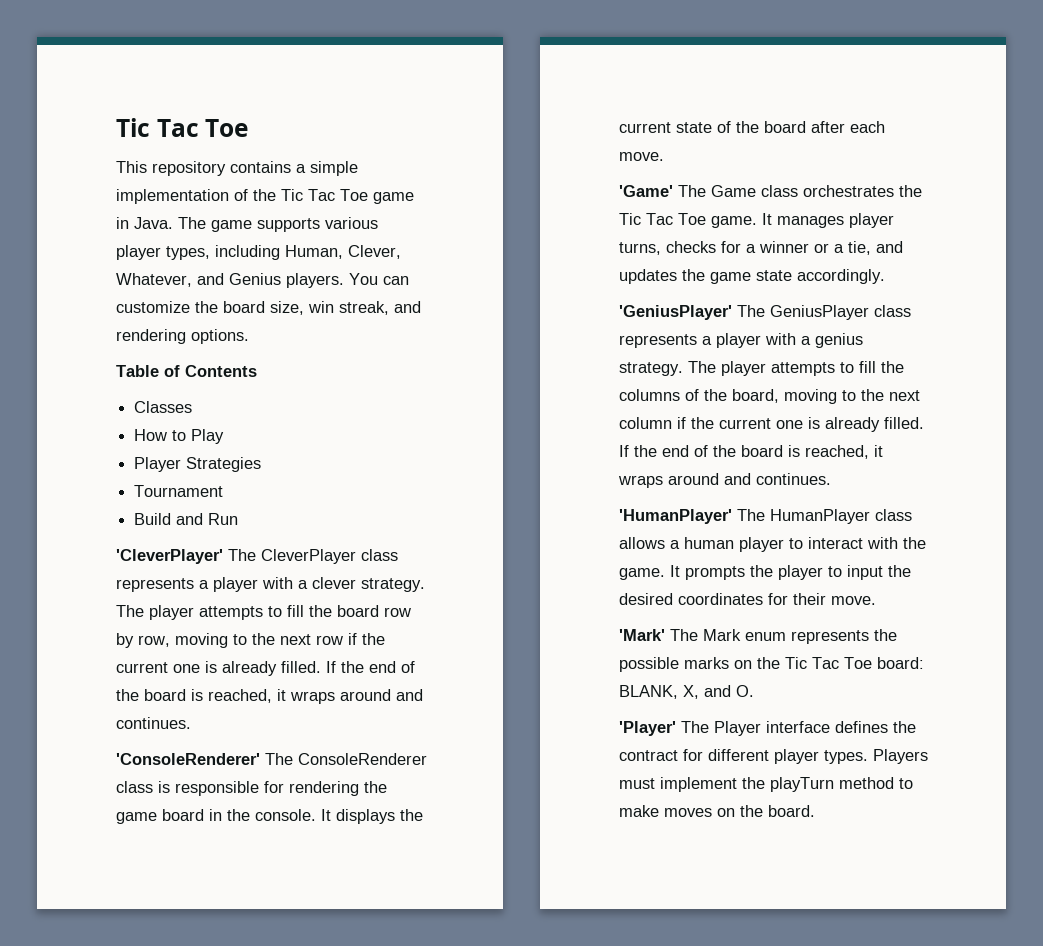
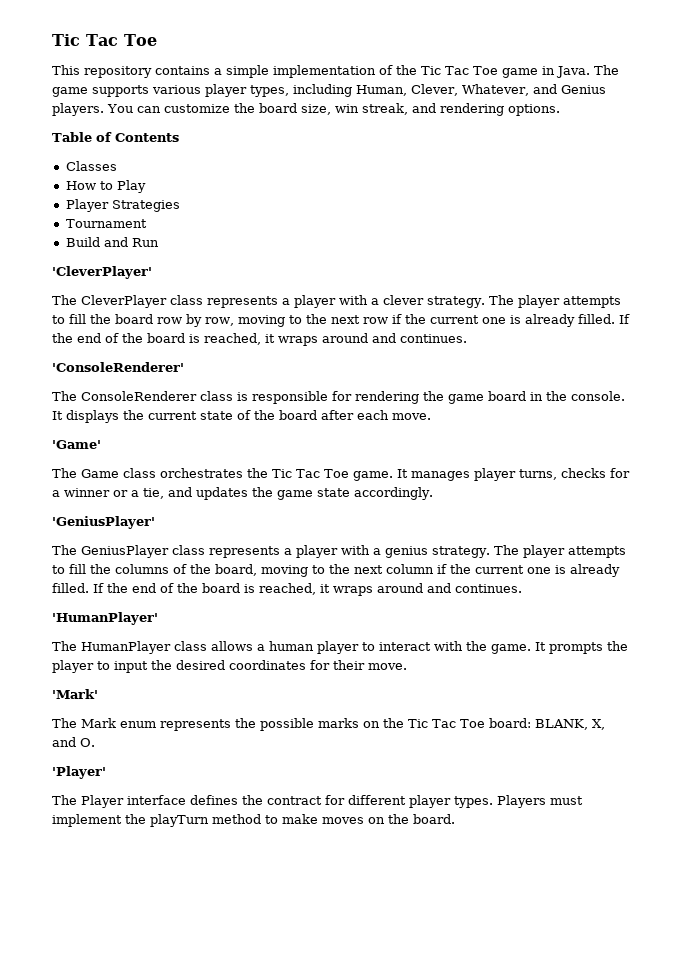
(223, 556) none -> (152, 272) //
(260, 759) none -> (184, 367) //
(673, 191) none -> (101, 444) //
(732, 312) none -> (155, 522) //
(732, 516) none -> (158, 618) //
(665, 635) none -> (98, 694) //
(676, 728) none -> (106, 772) //

